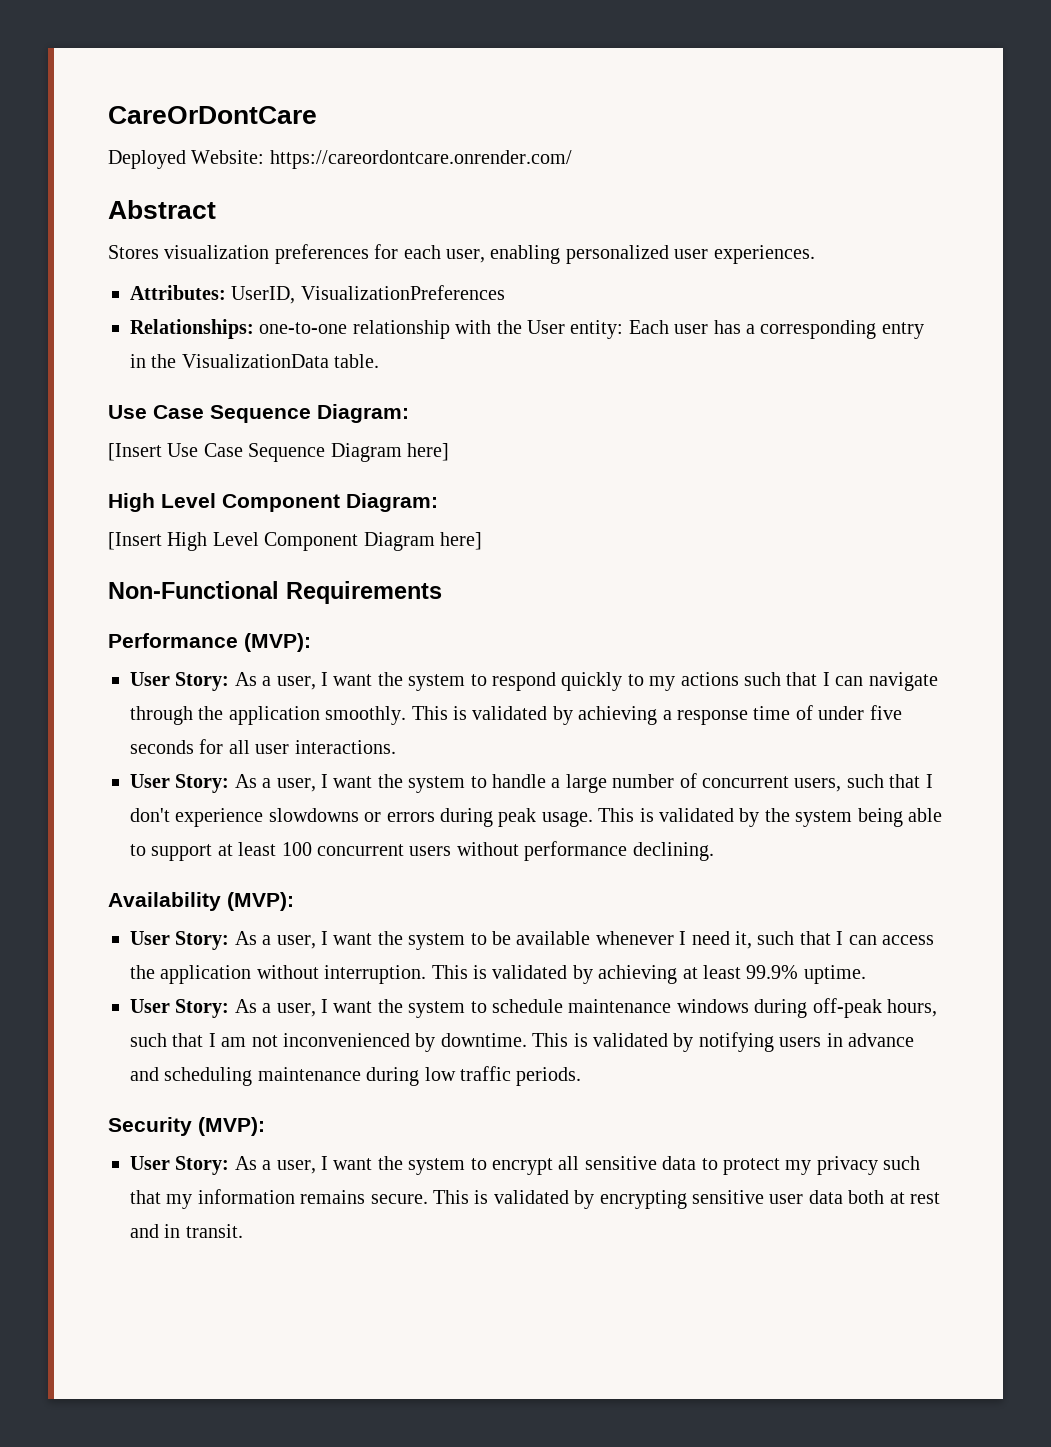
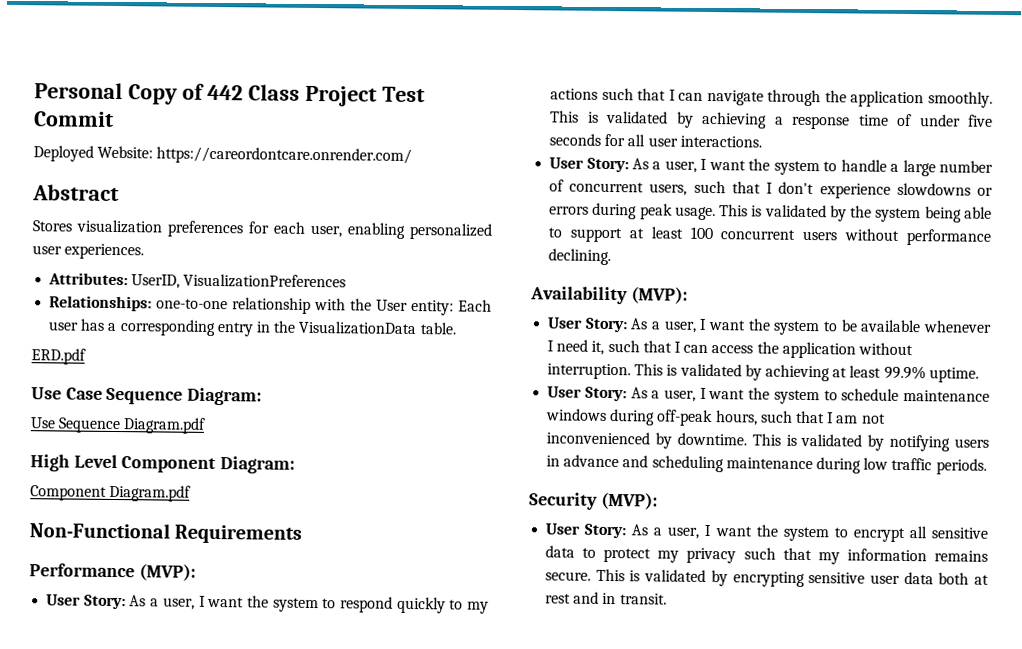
[108,106,317,124] CareOrDontCare -> [34,82,425,107] [33,111,114,127] Personal Copy of 442 Class Project Test Commit
(380, 361) none -> [31,348,86,365] // ERD.pdf
[108,443,449,462] [108,493,438,512] [108,532,482,551] [Insert Use Case Sequence Diagram here] // High Level Component Diagram: // [Insert High Level Component Diagram here] -> [30,417,207,434] [30,454,296,474] [30,484,192,502] Use Sequence Diagram.pdf // High Level Component Diagram: // Component Diagram.pdf

